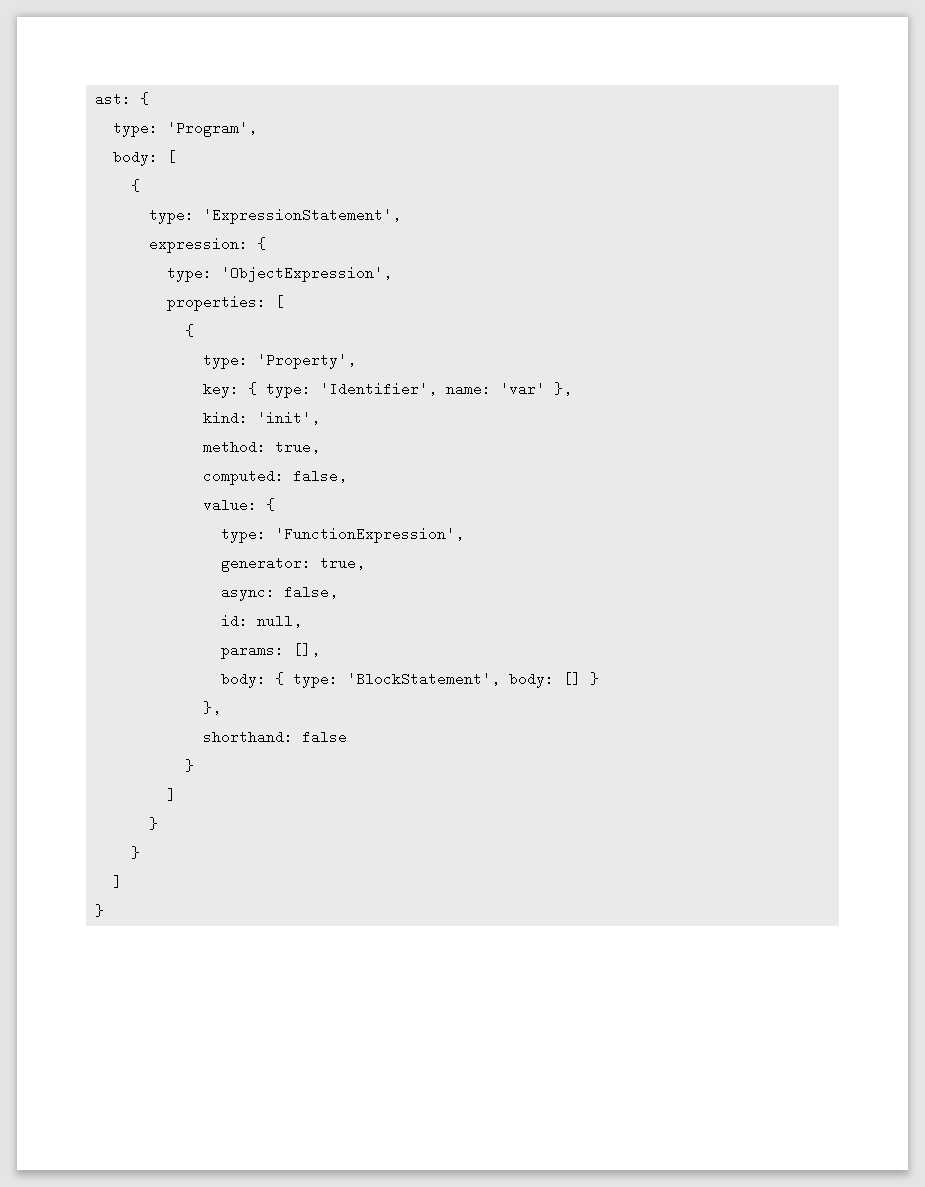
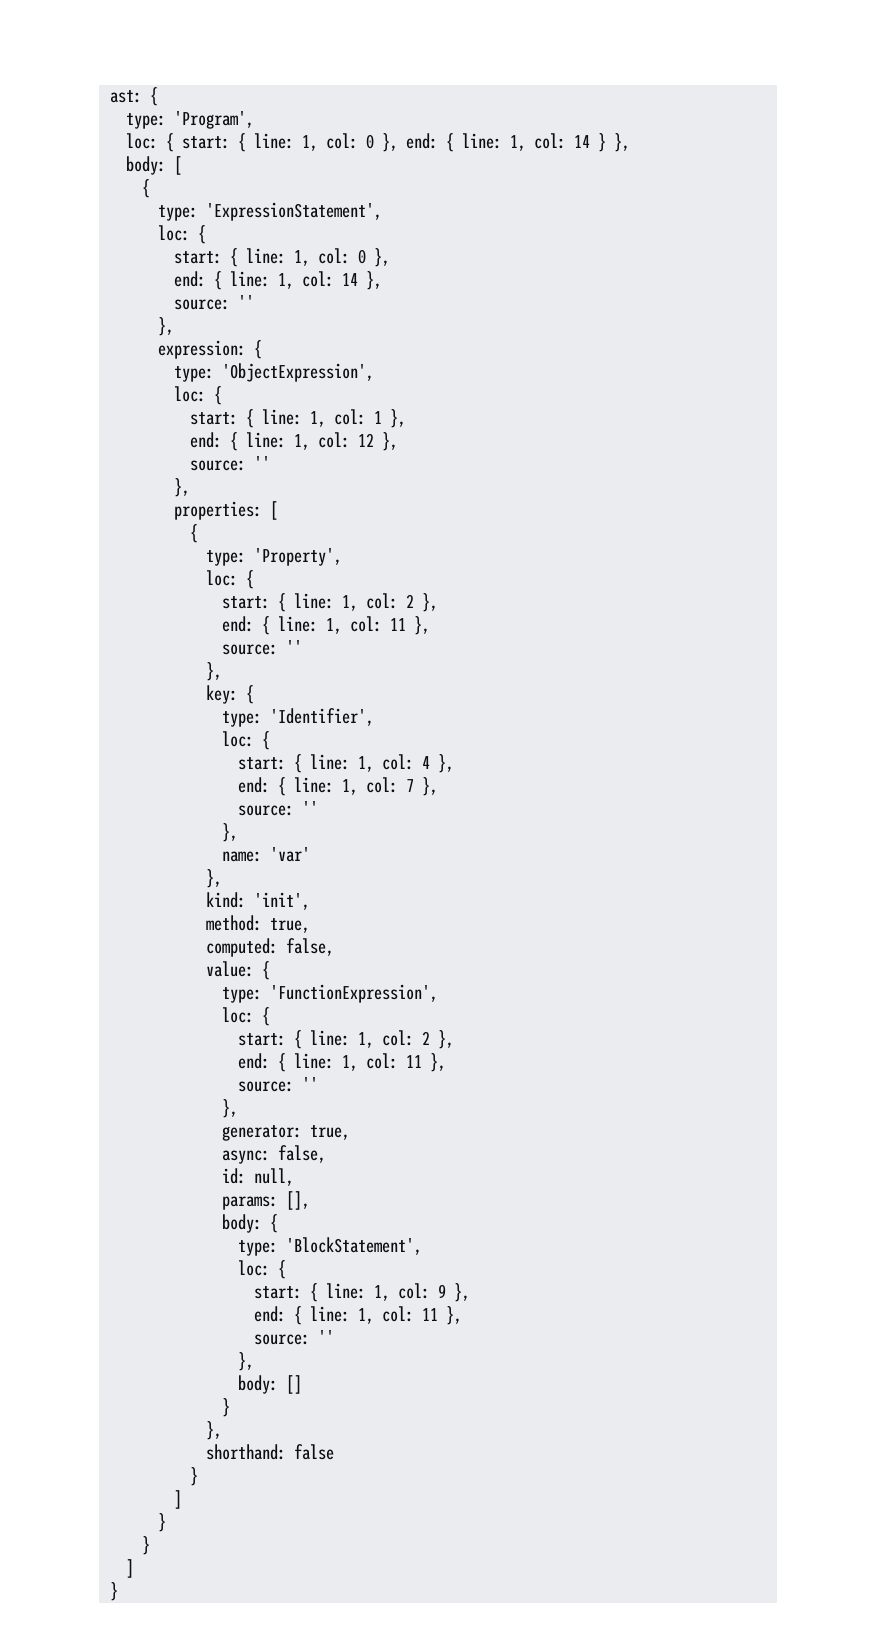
(258, 129) none -> [126,133,631,152] // loc: { start: { line: 1, col: 0 }, end: { line: 1, col: 14 } },
[149,237,267,253] [167,266,393,282] expression: { // type: 'ObjectExpression', -> [158,225,207,244] [174,248,391,267] [174,271,383,290] [174,295,255,310] [158,317,175,336] [158,340,263,359] [174,363,375,382] [174,386,223,405] [190,409,407,428] [190,432,399,451] [190,456,271,471] [174,478,191,497] loc: { // start: { line: 1, col: 0 }, // end: { line: 1, col: 14 }, // source: '' // }, // expression: { // type: 'ObjectExpression', // loc: { // start: { line: 1, col: 1 }, // end: { line: 1, col: 12 }, // source: '' // },
(357, 361) none -> [206,570,255,589] [222,593,439,612] [222,616,431,635] [222,640,303,655] [206,662,223,681] // loc: { // start: { line: 1, col: 2 }, // end: { line: 1, col: 11 }, // source: '' // },
(258, 388) none -> (255, 694) //
(438, 389) none -> [222,731,271,750] [238,754,455,773] [238,777,439,796] [238,801,319,816] [222,823,239,842] // loc: { // start: { line: 1, col: 4 }, // end: { line: 1, col: 7 }, // source: '' // }, //
(546, 389) none -> (311, 854) //
(465, 535) none -> [222,1007,271,1026] [238,1030,455,1049] [238,1053,447,1072] [238,1077,319,1092] [222,1099,239,1118] // loc: { // start: { line: 1, col: 2 }, // end: { line: 1, col: 11 }, // source: '' // },
(285, 678) none -> (279, 1223) //
(501, 679) none -> [238,1260,287,1279] [254,1283,471,1302] [254,1306,463,1325] [254,1330,335,1345] [238,1352,255,1371] // loc: { // start: { line: 1, col: 9 }, // end: { line: 1, col: 11 }, // source: '' // }, //
(582, 679) none -> (303, 1384) //

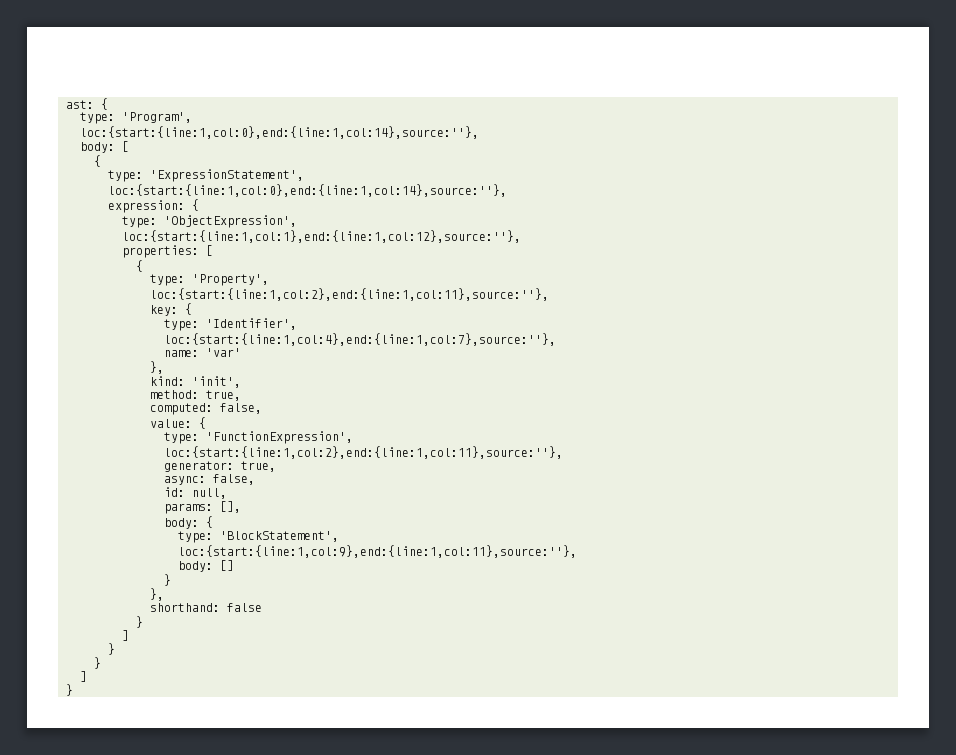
[126,133,631,152] loc: { start: { line: 1, col: 0 }, end: { line: 1, col: 14 } }, -> [80,126,480,139] loc:{start:{line:1,col:0},end:{line:1,col:14},source:''},
[158,225,207,244] [174,248,391,267] [174,271,383,290] [174,295,255,310] [158,317,175,336] [158,340,263,359] [174,363,375,382] [174,386,223,405] [190,409,407,428] [190,432,399,451] [190,456,271,471] [174,478,191,497] loc: { // start: { line: 1, col: 0 }, // end: { line: 1, col: 14 }, // source: '' // }, // expression: { // type: 'ObjectExpression', // loc: { // start: { line: 1, col: 1 }, // end: { line: 1, col: 12 }, // source: '' // }, -> [108,184,508,197] [108,199,200,213] [122,215,298,228] [122,230,522,243] loc:{start:{line:1,col:0},end:{line:1,col:14},source:''}, // expression: { // type: 'ObjectExpression', // loc:{start:{line:1,col:1},end:{line:1,col:12},source:''},
[206,570,255,589] [222,593,439,612] [222,616,431,635] [222,640,303,655] [206,662,223,681] [206,685,255,704] [222,708,375,727] [222,731,271,750] [238,754,455,773] [238,777,439,796] [238,801,319,816] [222,823,239,842] loc: { // start: { line: 1, col: 2 }, // end: { line: 1, col: 11 }, // source: '' // }, // key: { // type: 'Identifier', // loc: { // start: { line: 1, col: 4 }, // end: { line: 1, col: 7 }, // source: '' // }, -> [150,288,550,301] [150,303,193,316] [164,318,298,331] [164,333,557,346] loc:{start:{line:1,col:2},end:{line:1,col:11},source:''}, // key: { // type: 'Identifier', // loc:{start:{line:1,col:4},end:{line:1,col:7},source:''},
[222,1007,271,1026] [238,1030,455,1049] [238,1053,447,1072] [238,1077,319,1092] [222,1099,239,1118] loc: { // start: { line: 1, col: 2 }, // end: { line: 1, col: 11 }, // source: '' // }, -> [164,446,564,459] loc:{start:{line:1,col:2},end:{line:1,col:11},source:''},
[238,1260,287,1279] [254,1283,471,1302] [254,1306,463,1325] [254,1330,335,1345] [238,1352,255,1371] loc: { // start: { line: 1, col: 9 }, // end: { line: 1, col: 11 }, // source: '' // }, -> [178,545,578,558] loc:{start:{line:1,col:9},end:{line:1,col:11},source:''},

